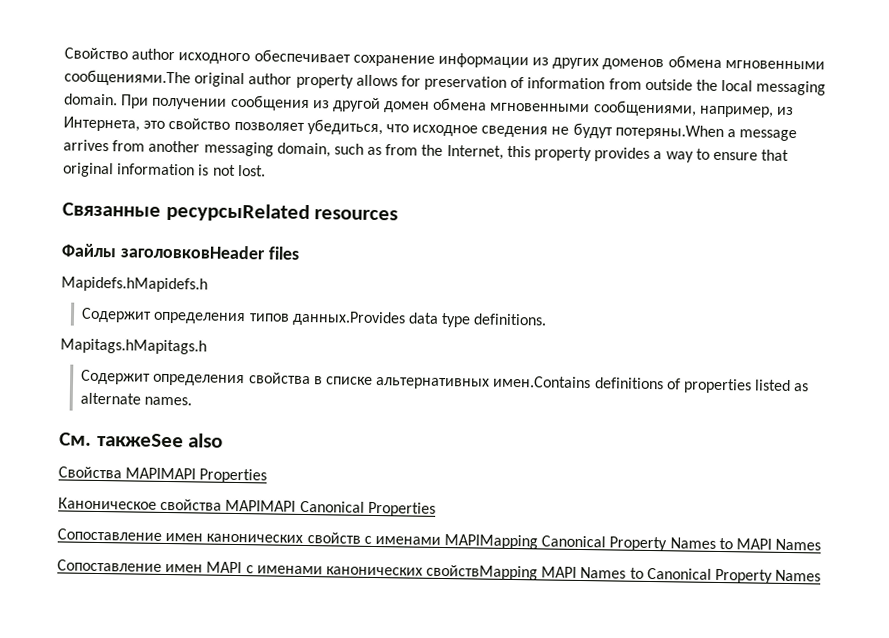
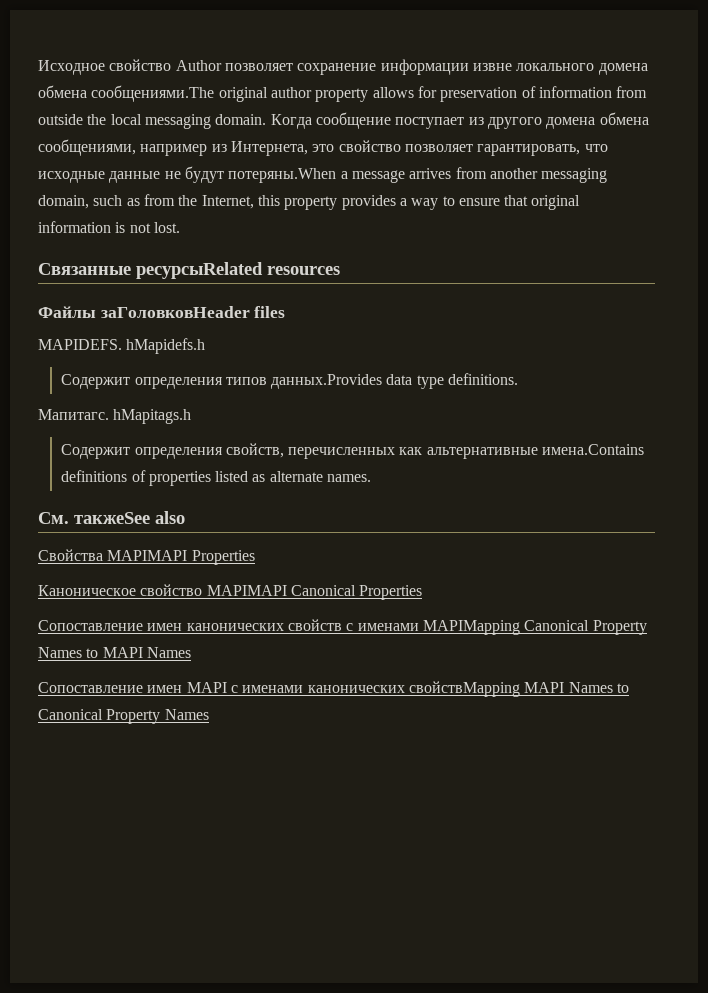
[64,47,825,71] Свойство author исходного обеспечивает сохранение информации из других доменов обмена мгновенными -> [38,59,648,75] [38,85,87,98] Исходное свойство Author позволяет сохранение информации извне локального домена обмена
[121,94,774,118] При получении сообщения из другой домен обмена мгновенными сообщениями, например, -> [270,112,649,129] [38,139,208,156] Когда сообщение поступает из другого домена обмена сообщениями, например
[306,118,549,138] убедиться, что исходное сведения -> [477,144,608,156] [38,171,161,183] гарантировать, что исходные данные
[119,244,266,260] заголовковHeader -> [100,306,250,318] заГоловковHeader
[61,276,208,293] Mapidefs.hMapidefs.h -> [38,338,206,354] MAPIDEFS. hMapidefs.h
[60,338,207,355] [81,369,592,390] Mapitags.hMapitags.h // Содержит определения свойства в списке альтернативных имен.Contains -> [38,409,192,424] [61,443,645,459] Мапитагс. hMapitags.h // Содержит определения свойств, перечисленных как альтернативные имена.Contains
[160,498,223,511] свойства -> [140,584,203,596] свойство

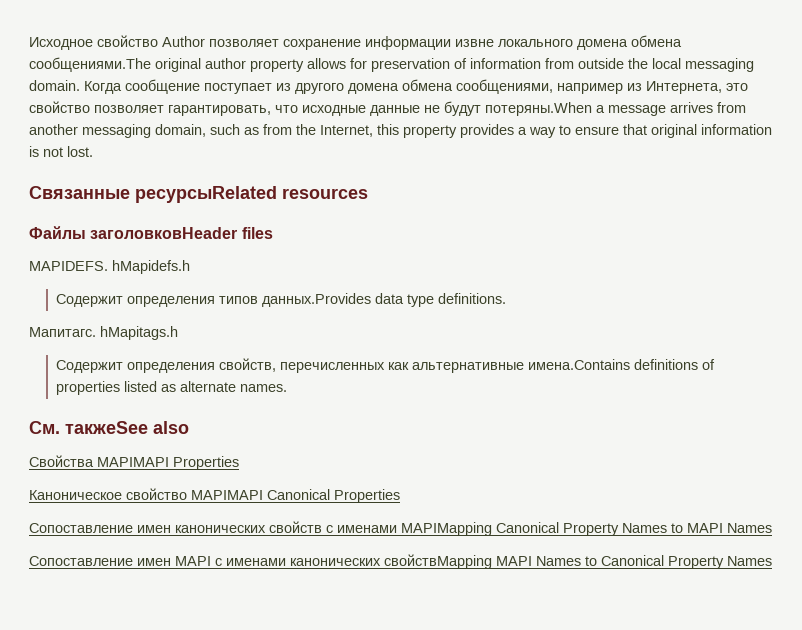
[100,306,250,318] заГоловковHeader -> [90,227,238,239] заголовковHeader

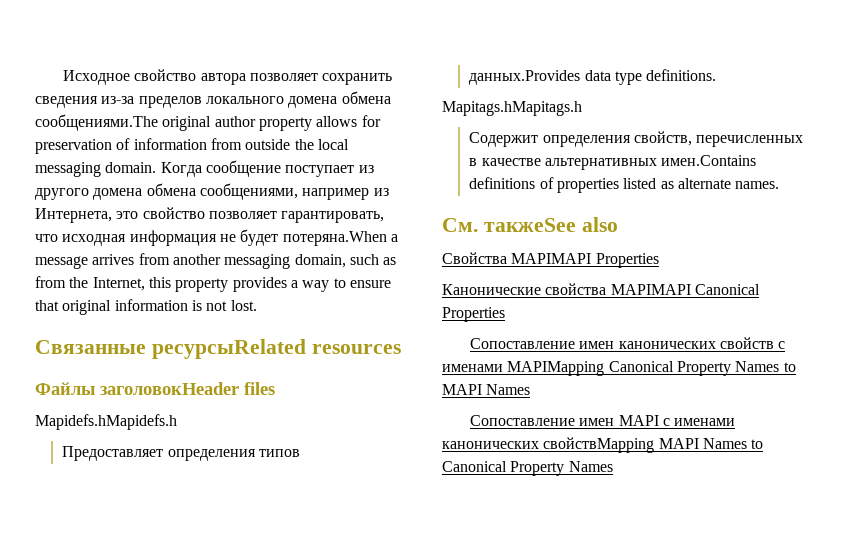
[162,36,494,50] Author позволяет сохранение информации извне -> [200,73,393,85] [35,96,202,108] автора позволяет сохранить сведения из-за пределов
[302,101,592,116] исходные данные не будут потеряны.When -> [62,229,387,246] исходная информация не будет потеряна.When
[90,227,238,239] заголовковHeader -> [100,382,239,395] заголовокHeader
[29,260,190,274] [56,294,124,307] MAPIDEFS. hMapidefs.h // Содержит -> [35,414,177,430] [62,446,164,461] Mapidefs.hMapidefs.h // Предоставляет
[29,326,178,340] Мапитагс. hMapitags.h -> [442,101,582,116] Mapitags.hMapitags.h
[388,359,631,373] как альтернативные имена.Contains -> [469,155,757,170] в качестве альтернативных имен.Contains
[29,488,187,500] Каноническое свойство -> [442,283,607,295] Канонические свойства

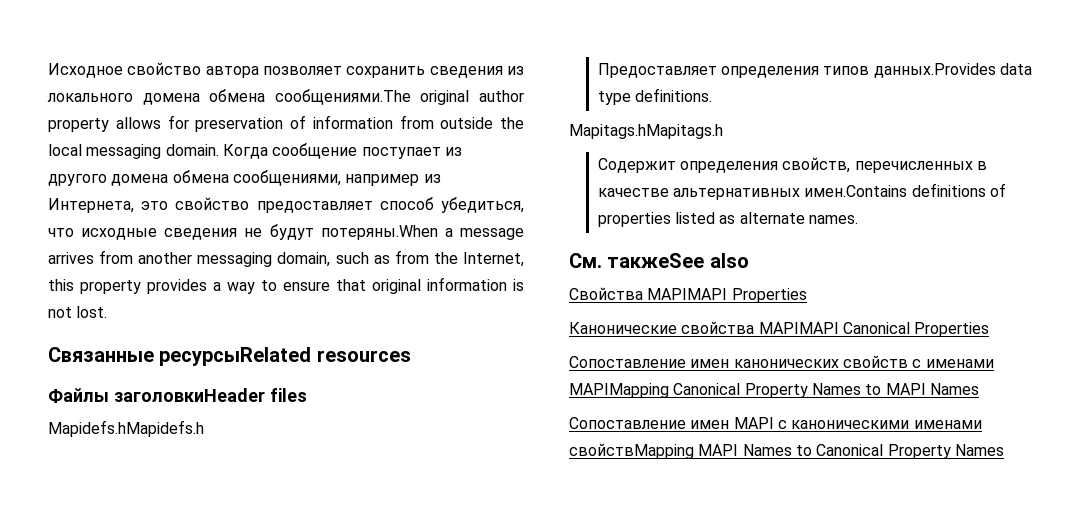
[101,96,202,108] из-за пределов -> [506,66,524,75] из
[208,211,385,223] [35,229,387,246] позволяет гарантировать, что исходная информация не будет потеряна.When -> [256,197,524,213] [48,224,438,240] предоставляет способ убедиться, что исходные сведения не будут потеряны.When
[100,382,239,395] заголовокHeader -> [113,388,265,402] заголовкиHeader
[674,418,736,426] [442,441,539,449] именами канонических -> [791,420,982,429] каноническими именами

